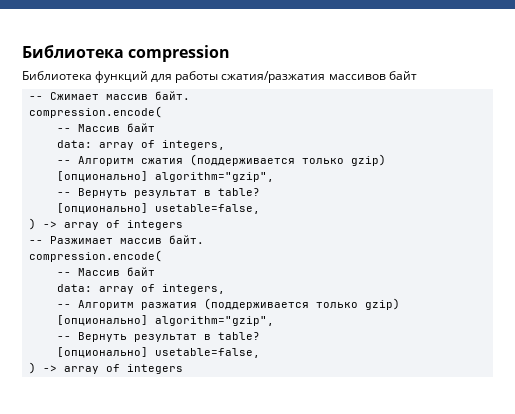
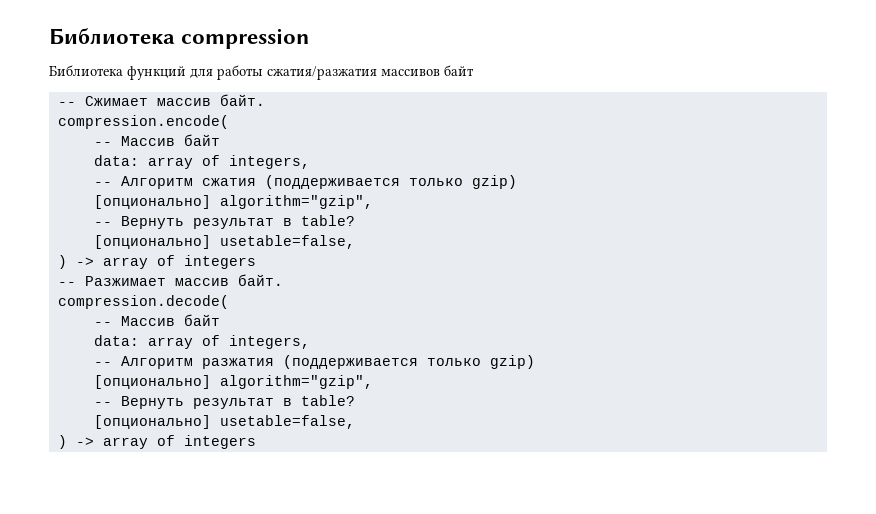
[28,250,162,262] compression.encode( -> [57,295,229,309] compression.decode(

